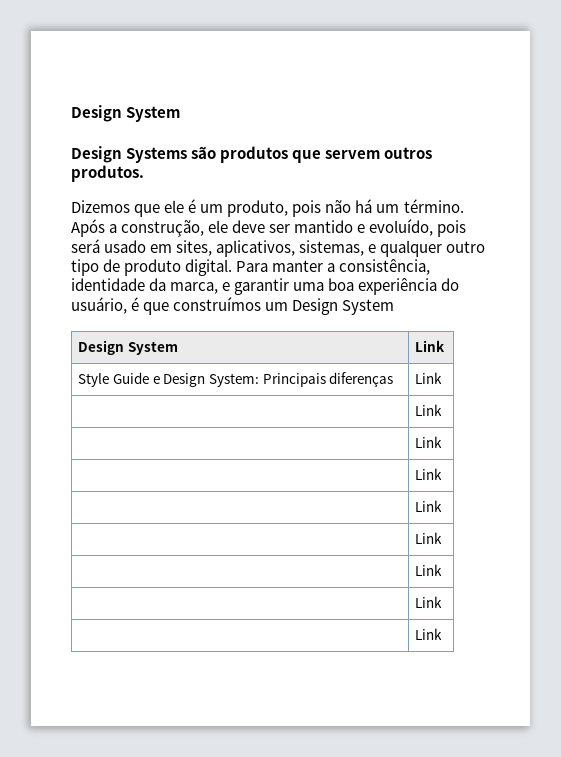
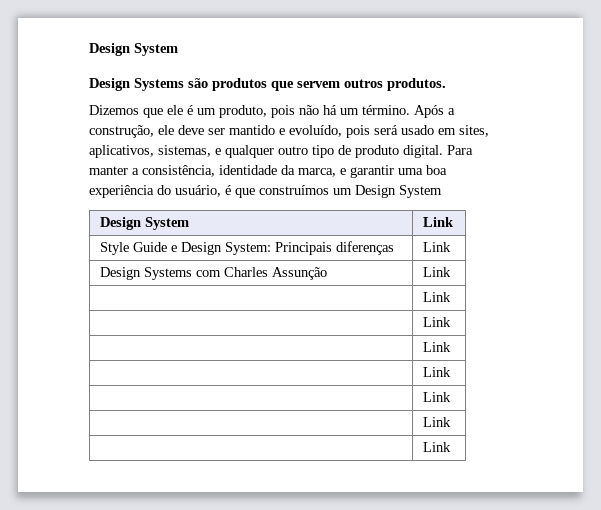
(443, 378) none -> [99,267,327,280] Design Systems com Charles Assunção

